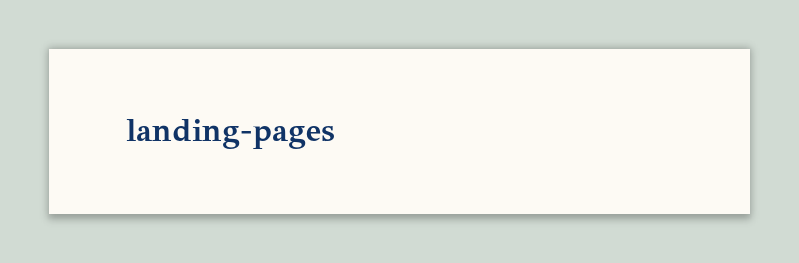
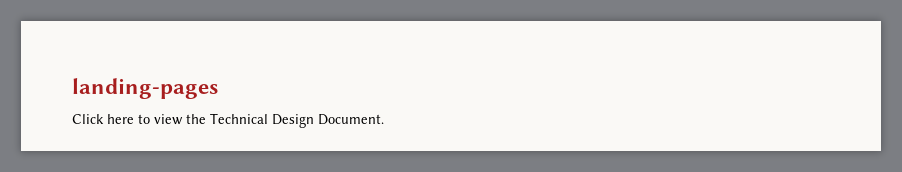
(335, 134) none -> [72,113,384,128] // Click here to view the Technical Design Document.

